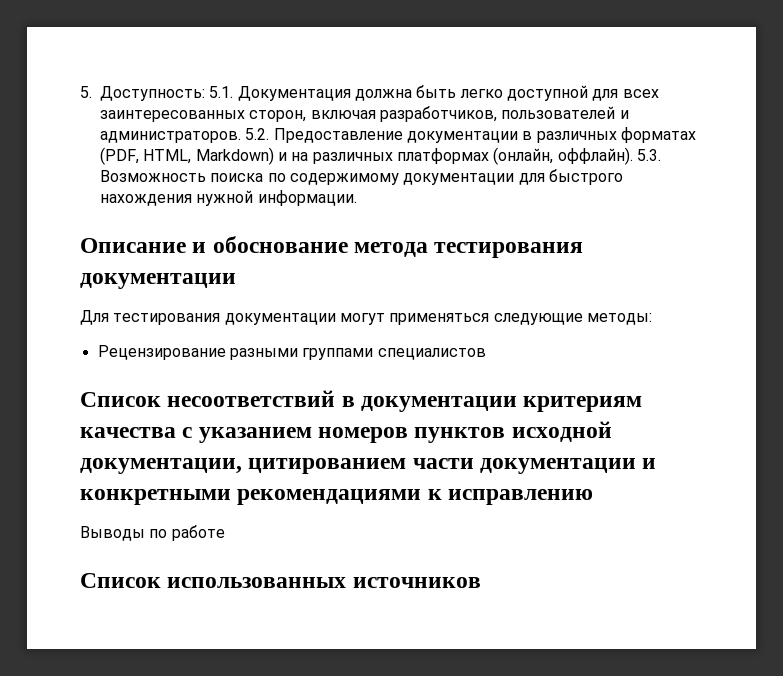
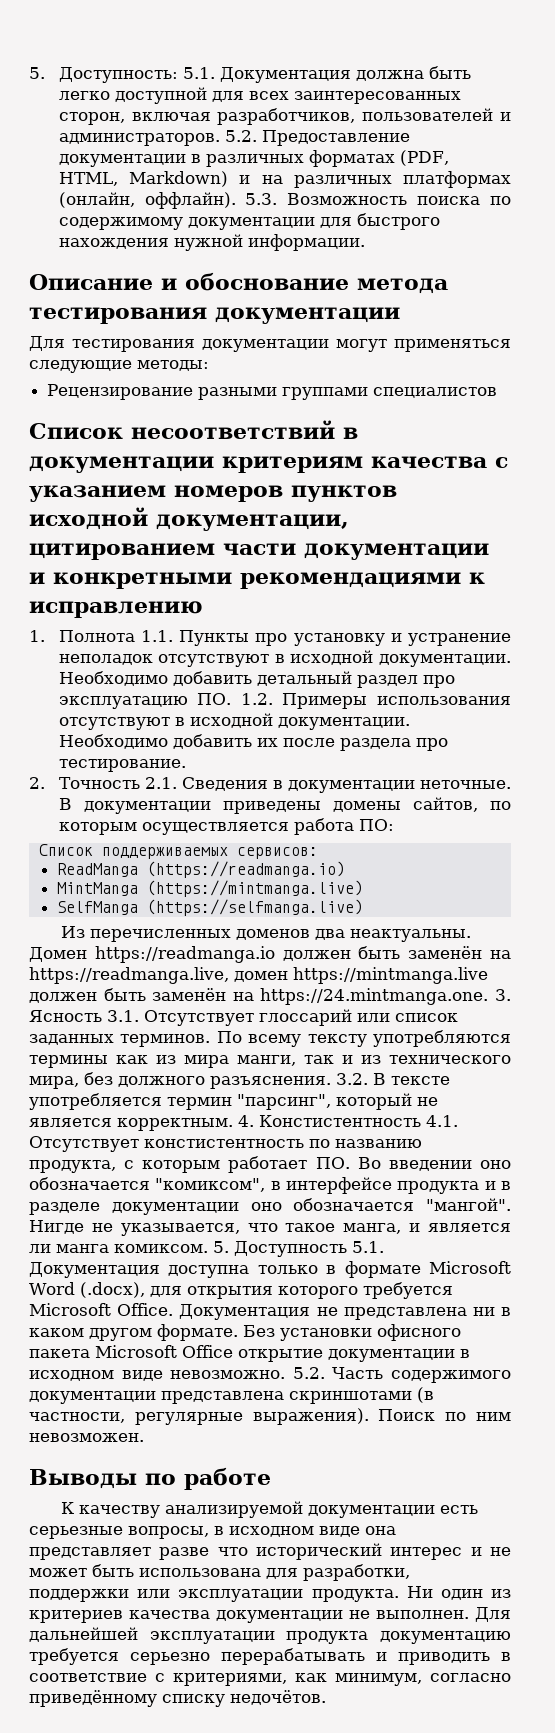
[80,525,225,541] [80,573,481,588] Выводы по работе // Список использованных источников -> [29,630,511,646] [58,650,512,667] [58,671,455,688] [58,693,512,709] [58,713,410,730] [58,734,448,751] [58,759,186,772] [29,777,511,793] [58,797,511,814] [58,818,394,835] [38,844,318,859] [57,861,346,878] [57,880,364,897] [57,899,364,916] [60,926,471,942] [29,946,512,963] [29,967,488,984] [29,988,511,1005] [29,1009,458,1026] [29,1030,511,1047] [29,1055,511,1068] [29,1072,450,1089] [29,1093,438,1110] [29,1115,458,1131] [29,1136,422,1152] [29,1156,512,1173] [29,1177,511,1194] [29,1198,511,1215] [29,1220,511,1236] [29,1241,384,1257] [29,1261,511,1278] [29,1282,453,1299] [29,1303,512,1320] [29,1324,461,1341] [29,1345,470,1362] [29,1367,512,1383] [29,1387,434,1404] [29,1408,512,1425] [29,1433,144,1442] [29,1467,271,1490] [60,1501,478,1518] [29,1526,396,1539] [29,1543,511,1560] [29,1564,410,1581] [29,1586,512,1602] [29,1607,511,1623] [29,1627,512,1644] [29,1648,511,1665] [29,1673,511,1686] [29,1690,326,1707] 1. Полнота 1.1. Пункты про установку и устранение неполадок отсутствуют в исходной документации. Необходимо добавить детальный раздел про эксплуатацию ПО. 1.2. Примеры использования отсутствуют в исходной документации. Необходимо добавить их после раздела про тестирование. // 2. Точность 2.1. Сведения в документации неточные. В документации приведены домены сайтов, по которым осуществляется работа ПО: // Список поддерживаемых сервисов: // ReadManga (https://readmanga.io) // MintManga (https://mintmanga.live) // SelfManga (https://selfmanga.live) // Из перечисленных доменов два неактуальны. Домен https://readmanga.io должен быть заменён на https://readmanga.live, домен https://mintmanga.live должен быть заменён на https://24.mintmanga.one. 3. Ясность 3.1. Отсутствует глоссарий или список заданных терминов. По всему тексту употребляются термины как из мира манги, так и из технического мира, без должного разъяснения. 3.2. В тексте употребляется термин "парсинг", который не является корректным. 4. Констистентность 4.1. Отсутствует констистентность по названию продукта, с которым работает ПО. Во введении оно обозначается "комиксом", в интерфейсе продукта и в разделе документации оно обозначается "мангой". Нигде не указывается, что такое манга, и является ли манга комиксом. 5. Доступность 5.1. Документация доступна только в формате Microsoft Word (.docx), для открытия которого требуется Microsoft Office. Документация не представлена ни в каком другом формате. Без установки офисного пакета Microsoft Office открытие документации в исходном виде невозможно. 5.2. Часть содержимого документации представлена скриншотами (в частности, регулярные выражения). Поиск по ним невозможен. // Выводы по работе // К качеству анализируемой документации есть серьезные вопросы, в исходном виде она представляет разве что исторический интерес и не может быть использована для разработки, поддержки или эксплуатации продукта. Ни один из критериев качества документации не выполнен. Для дальнейшей эксплуатации продукта документацию требуется серьезно перерабатывать и приводить в соответствие с критериями, как минимум, согласно приведённому списку недочётов.

